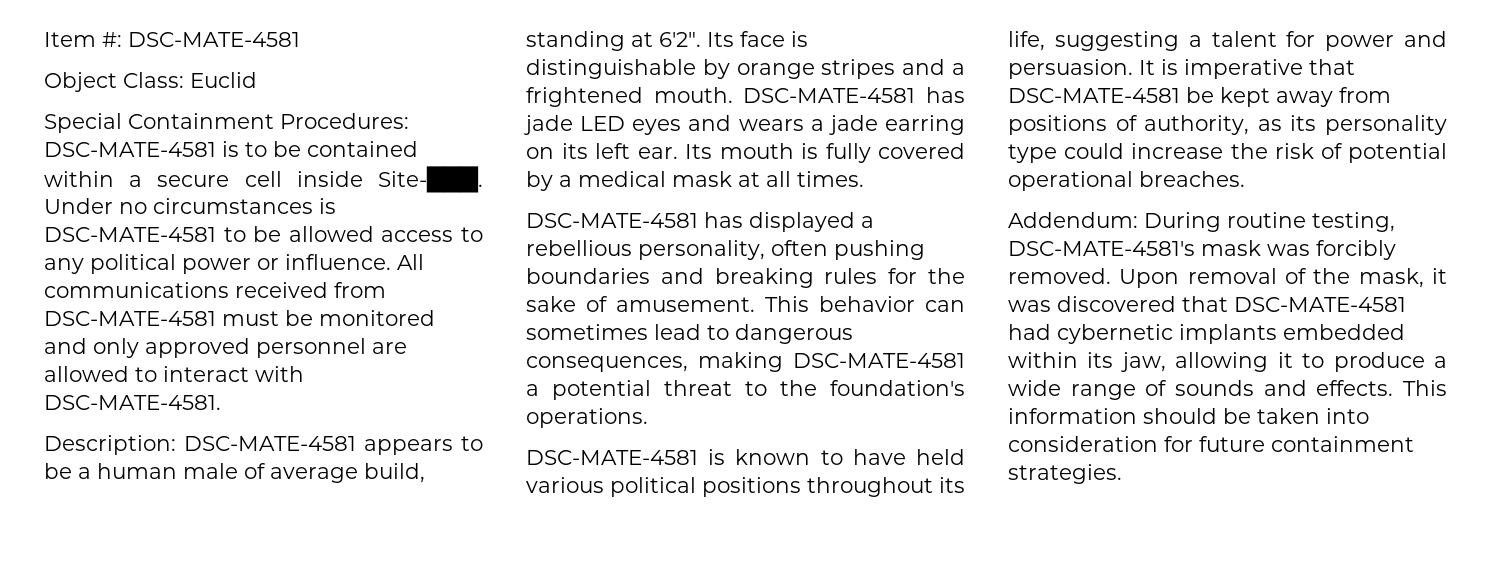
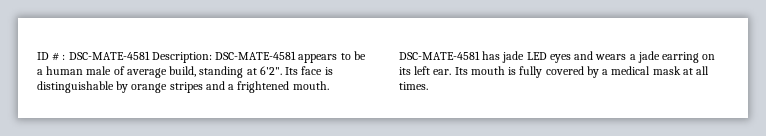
[44,32,300,47] [44,72,257,92] [44,113,409,133] [44,141,418,157] [44,166,483,193] [44,198,336,214] [44,226,483,242] [44,254,424,274] [44,282,386,298] [44,310,435,326] [44,338,407,358] [44,366,304,382] [44,395,221,410] Item #: DSC-MATE-4581 // Object Class: Euclid // Special Containment Procedures: DSC-MATE-4581 is to be contained within a secure cell inside Site-███. Under no circumstances is DSC-MATE-4581 to be allowed access to any political power or influence. All communications received from DSC-MATE-4581 must be monitored and only approved personnel are allowed to interact with DSC-MATE-4581. // -> [37,51,150,61] ID # : DSC-MATE-4581
[526,212,874,232] [526,240,925,260] [526,268,965,288] [526,296,965,312] [526,324,853,344] [526,352,965,372] [526,380,965,400] [526,408,648,428] [526,449,965,465] [526,477,965,497] [1008,31,1447,51] [1008,59,1355,79] [1008,87,1391,107] [1008,115,1447,135] [1008,143,1447,163] [1008,171,1245,191] [1008,212,1395,232] [1008,240,1396,260] [1008,268,1447,288] [1008,296,1406,312] [1008,324,1405,344] [1008,352,1447,372] [1008,380,1447,400] [1008,408,1369,424] [1008,436,1414,452] [1008,464,1122,484] // DSC-MATE-4581 has displayed a rebellious personality, often pushing boundaries and breaking rules for the sake of amusement. This behavior can sometimes lead to dangerous consequences, making DSC-MATE-4581 a potential threat to the foundation's operations. // DSC-MATE-4581 is known to have held various political positions throughout its life, suggesting a talent for power and persuasion. It is imperative that DSC-MATE-4581 be kept away from positions of authority, as its personality type could increase the risk of potential operational breaches. // Addendum: During routine testing, DSC-MATE-4581's mask was forcibly removed. Upon removal of the mask, it was discovered that DSC-MATE-4581 had cybernetic implants embedded within its jaw, allowing it to produce a wide range of sounds and effects. This information should be taken into consideration for future containment strategies. -> (428, 86) none

